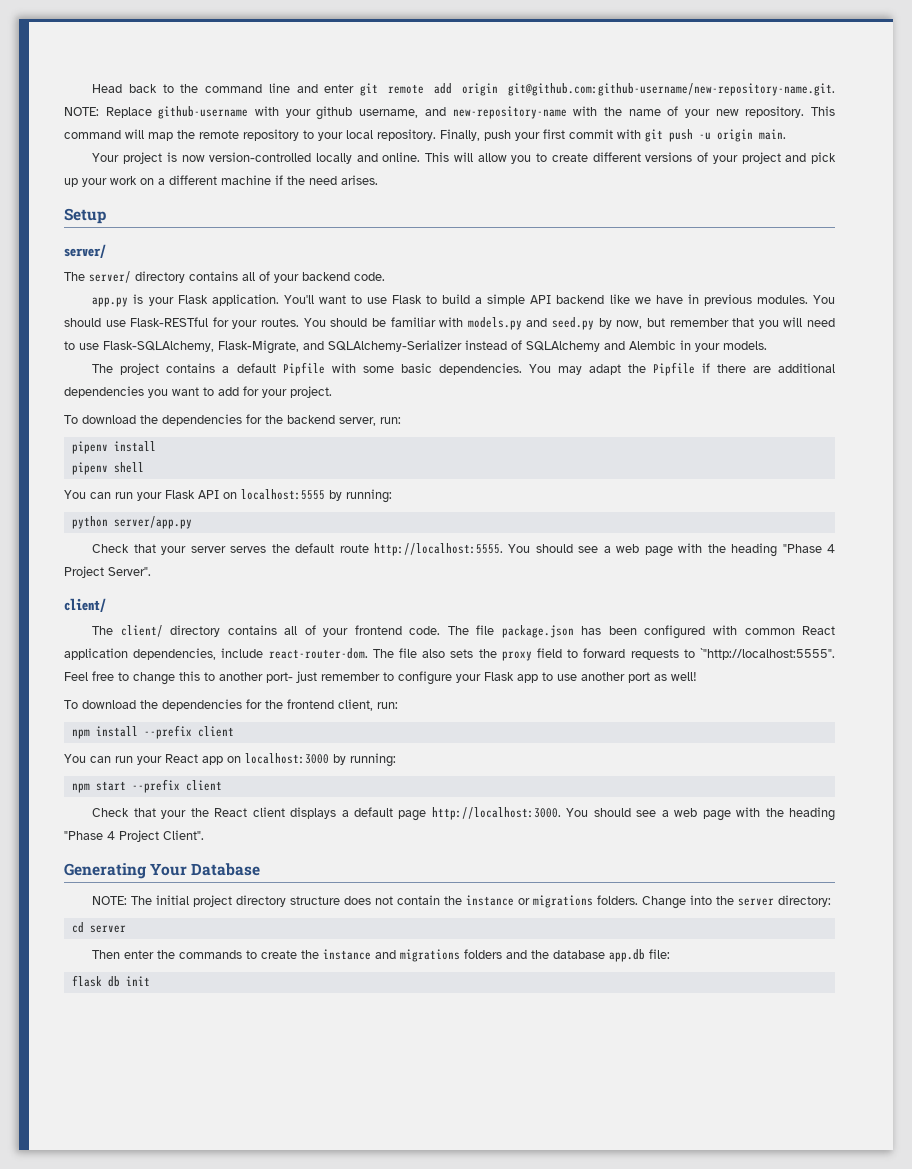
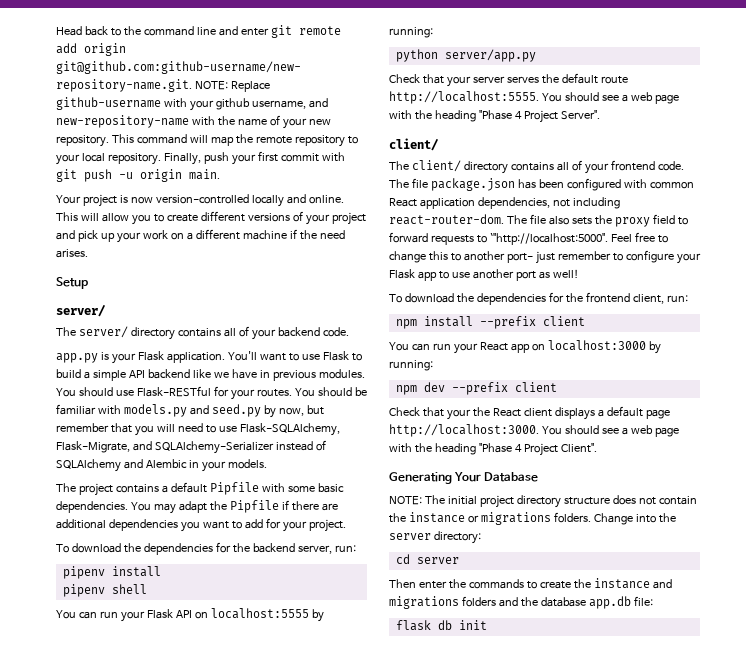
[221,648,264,658] include -> [552,197,620,209] not including
[700,648,835,660] `"http://localhost:5555". -> [489,233,608,245] `"http://localhost:5000".
[95,781,126,791] start -> [423,382,445,392] dev

